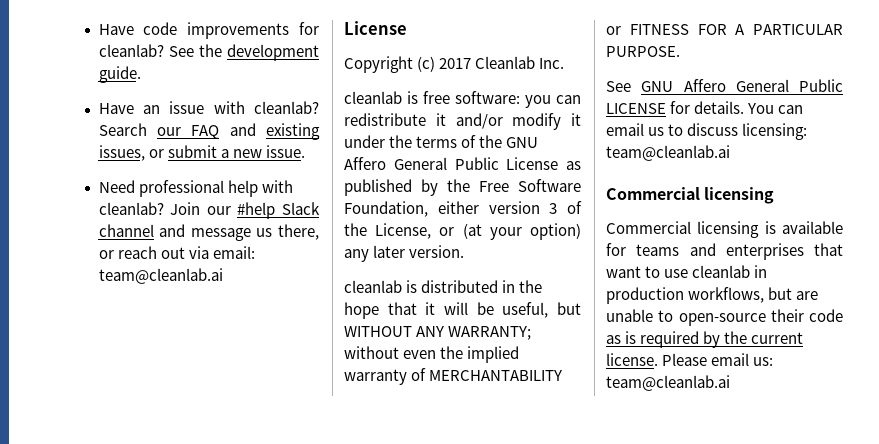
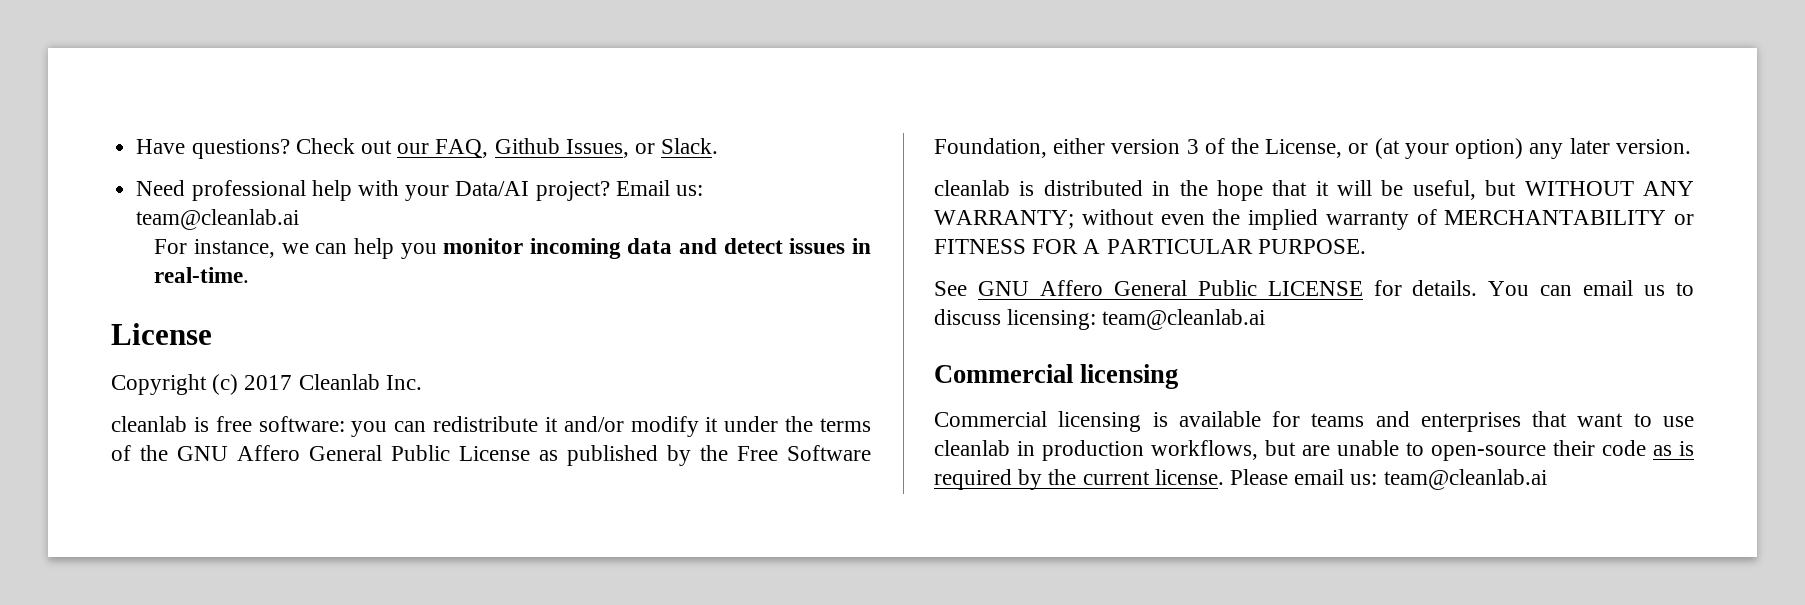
[98,22,319,39] [98,44,319,61] [98,66,141,83] [98,101,319,114] [98,123,320,140] [98,145,305,161] [98,180,293,197] [98,202,320,219] [98,224,319,241] [98,246,255,259] [98,268,223,284] Have code improvements for cleanlab? See the development guide. // Have an issue with cleanlab? Search our FAQ and existing issues, or submit a new issue. // Need professional help with cleanlab? Join our #help Slack channel and message us there, or reach out via email: team@cleanlab.ai -> [136,138,719,159] [136,180,703,201] [136,209,300,230] [154,238,871,259] [154,267,250,283] Have questions? Check out our FAQ, Github Issues, or Slack. // Need professional help with your Data/AI project? Email us: team@cleanlab.ai // For instance, we can help you monitor incoming data and detect issues in real-time.

